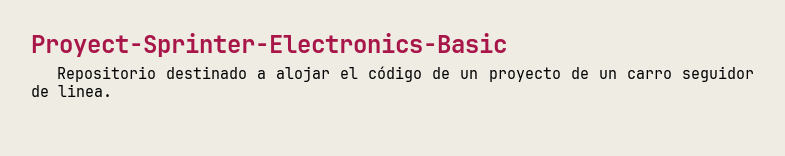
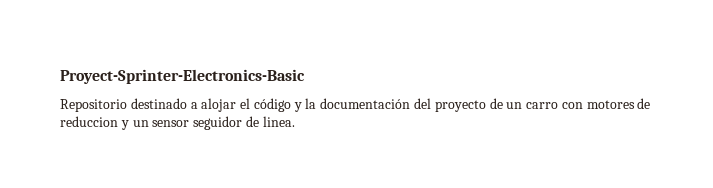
[432,67,672,82] de un proyecto de un carro -> [293,98,651,112] [60,116,190,130] y la documentación del proyecto de un carro con motores de reduccion y un sensor

